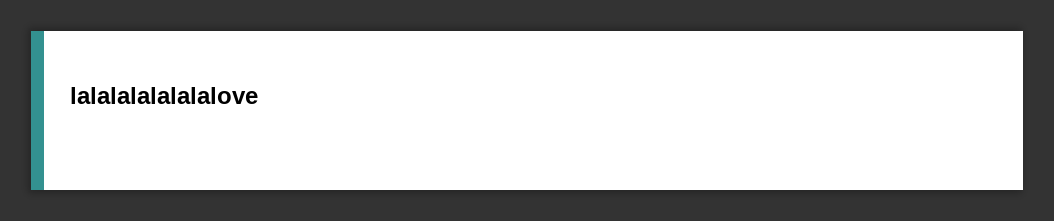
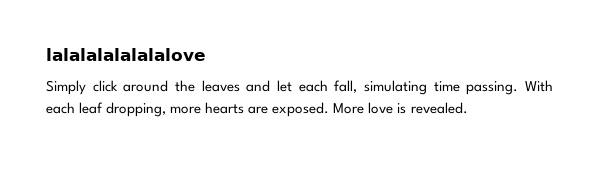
(258, 95) none -> [46,80,553,95] [46,102,468,117] // Simply click around the leaves and let each fall, simulating time passing. With each leaf dropping, more hearts are exposed. More love is revealed.

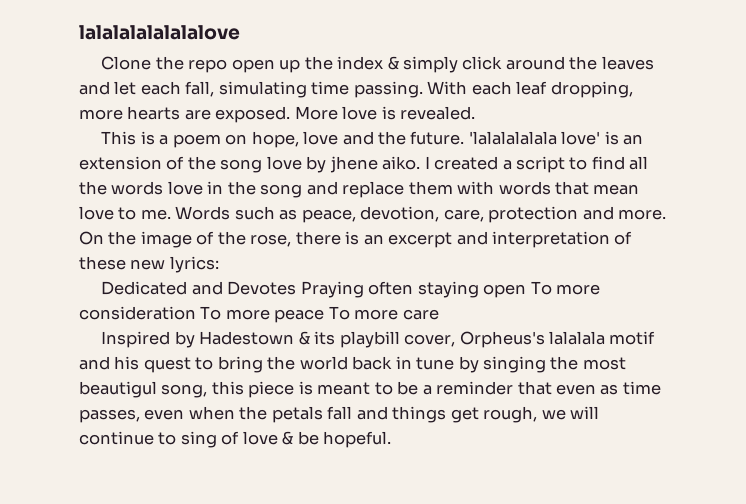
[46,80,86,95] Simply -> [101,56,459,73] Clone the repo open up the index & simply
(468, 108) none -> [101,131,644,148] [79,156,649,173] [79,181,640,198] [79,206,667,223] [79,231,633,248] [79,256,219,273] [101,281,601,298] [79,306,439,323] [101,331,656,348] [79,356,626,373] [79,381,661,398] [79,406,600,423] [79,431,392,448] // This is a poem on hope, love and the future. 'lalalalalala love' is an extension of the song love by jhene aiko. I created a script to find all the words love in the song and replace them with words that mean love to me. Words such as peace, devotion, care, protection and more. On the image of the rose, there is an excerpt and interpretation of these new lyrics: // Dedicated and Devotes Praying often staying open To more consideration To more peace To more care // Inspired by Hadestown & its playbill cover, Orpheus's lalalala motif and his quest to bring the world back in tune by singing the most beautigul song, this piece is meant to be a reminder that even as time passes, even when the petals fall and things get rough, we will continue to sing of love & be hopeful.

